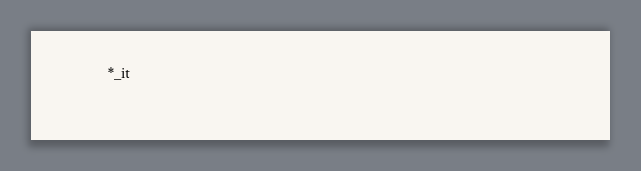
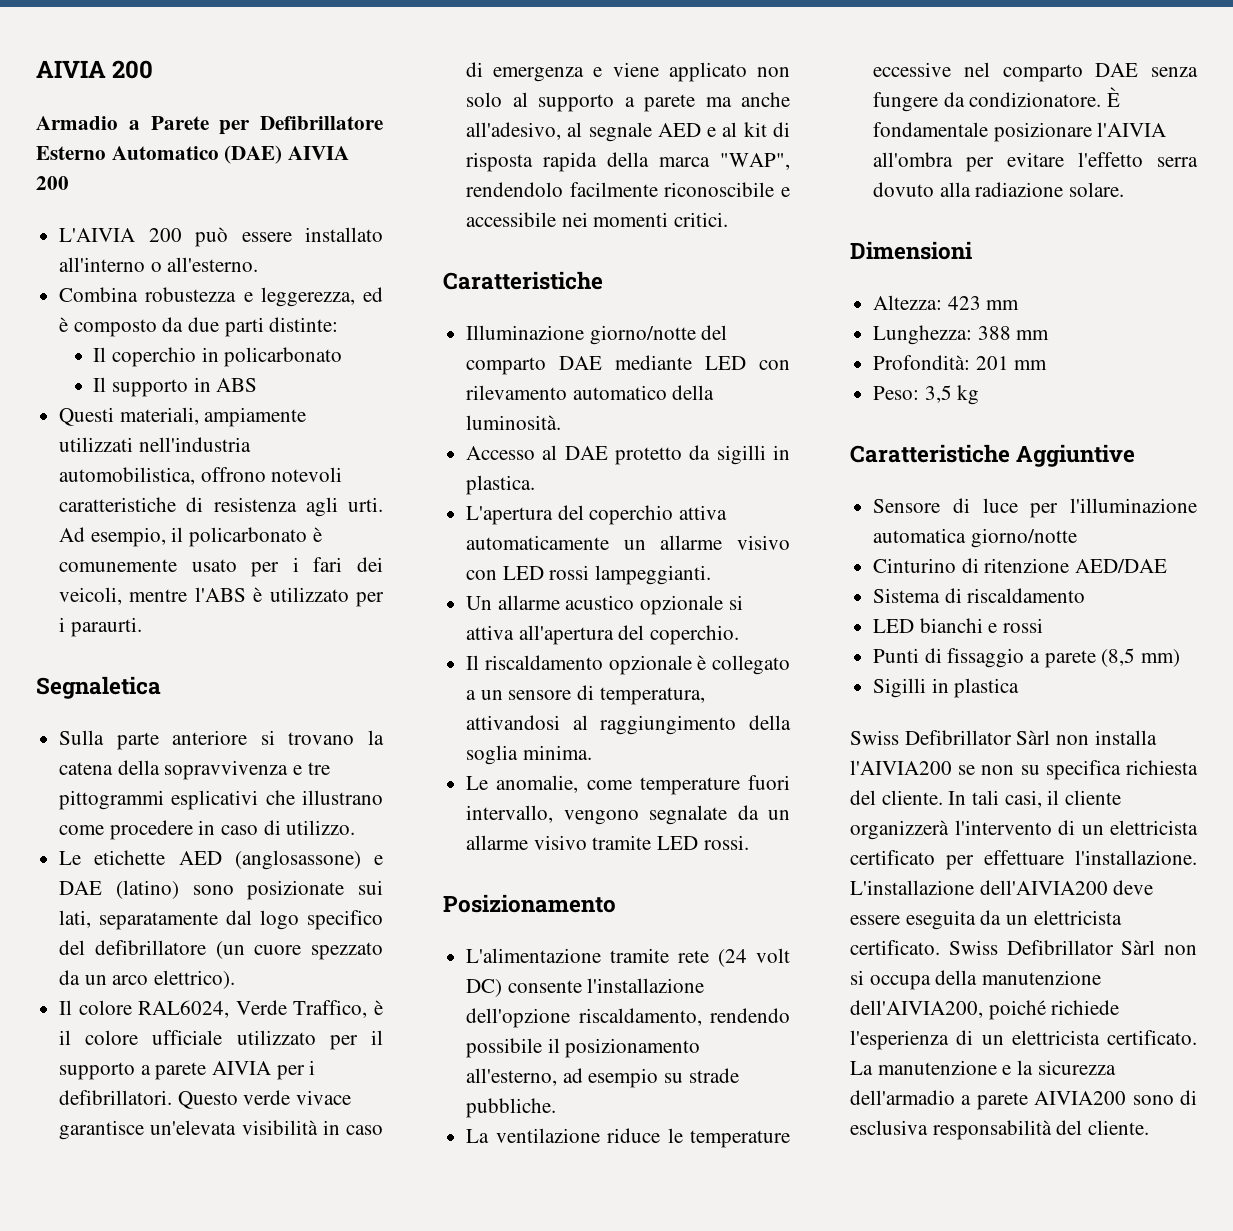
[108,67,130,80] *_it -> [36,60,154,79] [36,116,383,135] [36,145,350,164] [36,176,69,190] [59,227,383,247] [59,257,259,272] [59,287,383,307] [59,317,339,337] [93,347,343,367] [93,377,258,397] [59,407,307,427] [59,437,251,452] [59,467,343,485] [59,497,383,517] [59,527,322,547] [59,557,383,577] [59,587,384,607] [59,617,142,637] [36,676,161,699] [59,730,384,750] [59,760,330,780] [59,790,383,810] [59,820,356,840] [59,850,383,870] [59,880,383,900] [59,910,383,930] [59,940,383,960] [59,970,236,989] [59,1000,383,1018] [59,1030,383,1050] [59,1060,316,1080] [59,1090,352,1109] [59,1120,383,1140] [466,62,790,82] [466,92,790,112] [466,122,790,142] [466,152,790,172] [466,182,790,197] [466,212,729,227] [443,271,603,290] [466,325,728,345] [466,355,790,375] [466,385,715,400] [466,415,562,430] [466,445,790,465] [466,475,536,495] [466,505,728,525] [466,535,790,550] [466,565,712,585] [466,595,743,615] [466,625,740,645] [466,655,790,675] [466,685,705,705] [466,715,791,735] [466,745,592,765] [466,775,790,795] [466,805,790,825] [466,835,749,850] [443,894,616,913] [466,948,790,967] [466,978,705,997] [466,1008,790,1028] [466,1038,701,1058] [466,1068,739,1088] [466,1098,557,1118] [466,1128,790,1148] [873,62,1198,82] [873,87,1121,112] [873,122,1167,142] [873,152,1198,172] [873,182,1125,197] [850,241,972,260] [873,295,1020,310] [873,325,1050,345] [873,355,1048,370] [873,385,980,405] [850,444,1136,467] [873,498,1197,518] [873,528,1077,548] [873,558,1168,573] [873,588,1086,603] [873,618,1044,633] [873,648,1181,668] [873,678,1020,698] [850,730,1157,745] [850,760,1198,780] [850,790,1122,808] [850,820,1198,840] [850,850,1197,870] [850,880,1154,895] [850,910,1122,930] [850,940,1197,955] [850,970,1102,990] [850,1000,1120,1020] [850,1030,1197,1050] [850,1060,1116,1075] [850,1090,1197,1110] [850,1120,1150,1140] AIVIA 200 // Armadio a Parete per Defibrillatore Esterno Automatico (DAE) AIVIA 200 // L'AIVIA 200 può essere installato all'interno o all'esterno. // Combina robustezza e leggerezza, ed è composto da due parti distinte: // Il coperchio in policarbonato // Il supporto in ABS // Questi materiali, ampiamente utilizzati nell'industria automobilistica, offrono notevoli caratteristiche di resistenza agli urti. Ad esempio, il policarbonato è comunemente usato per i fari dei veicoli, mentre l'ABS è utilizzato per i paraurti. // Segnaletica // Sulla parte anteriore si trovano la catena della sopravvivenza e tre pittogrammi esplicativi che illustrano come procedere in caso di utilizzo. // Le etichette AED (anglosassone) e DAE (latino) sono posizionate sui lati, separatamente dal logo specifico del defibrillatore (un cuore spezzato da un arco elettrico). // Il colore RAL6024, Verde Traffico, è il colore ufficiale utilizzato per il supporto a parete AIVIA per i defibrillatori. Questo verde vivace garantisce un'elevata visibilità in caso di emergenza e viene applicato non solo al supporto a parete ma anche all'adesivo, al segnale AED e al kit di risposta rapida della marca "WAP", rendendolo facilmente riconoscibile e accessibile nei momenti critici. // Caratteristiche // Illuminazione giorno/notte del comparto DAE mediante LED con rilevamento automatico della luminosità. // Accesso al DAE protetto da sigilli in plastica. // L'apertura del coperchio attiva automaticamente un allarme visivo con LED rossi lampeggianti. // Un allarme acustico opzionale si attiva all'apertura del coperchio. // Il riscaldamento opzionale è collegato a un sensore di temperatura, attivandosi al raggiungimento della soglia minima. // Le anomalie, come temperature fuori intervallo, vengono segnalate da un allarme visivo tramite LED rossi. // Posizionamento // L'alimentazione tramite rete (24 volt DC) consente l'installazione dell'opzione riscaldamento, rendendo possibile il posizionamento all'esterno, ad esempio su strade pubbliche. // La ventilazione riduce le temperature eccessive nel comparto DAE senza fungere da condizionatore. È fondamentale posizionare l'AIVIA all'ombra per evitare l'effetto serra dovuto alla radiazione solare. // Dimensioni // Altezza: 423 mm // Lunghezza: 388 mm // Profondità: 201 mm // Peso: 3,5 kg // Caratteristiche Aggiuntive // Sensore di luce per l'illuminazione automatica giorno/notte // Cinturino di ritenzione AED/DAE // Sistema di riscaldamento // LED bianchi e rossi // Punti di fissaggio a parete (8,5 mm) // Sigilli in plastica // Swiss Defibrillator Sàrl non installa l'AIVIA200 se non su specifica richiesta del cliente. In tali casi, il cliente organizzerà l'intervento di un elettricista certificato per effettuare l'installazione. L'installazione dell'AIVIA200 deve essere eseguita da un elettricista certificato. Swiss Defibrillator Sàrl non si occupa della manutenzione dell'AIVIA200, poiché richiede l'esperienza di un elettricista certificato. La manutenzione e la sicurezza dell'armadio a parete AIVIA200 sono di esclusiva responsabilità del cliente.

